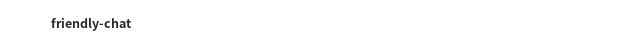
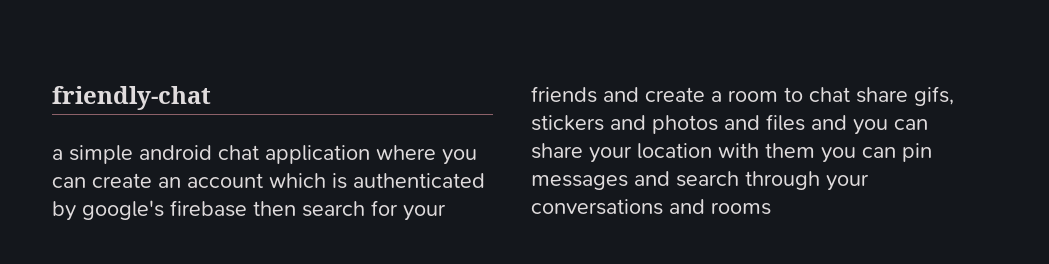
(132, 24) none -> [52,145,477,165] [52,173,485,189] [52,200,446,221] [531,86,954,106] [531,114,928,135] [531,143,932,163] [531,171,869,191] [531,199,771,215] // a simple android chat application where you can create an account which is authenticated by google's firebase then search for your friends and create a room to chat share gifs, stickers and photos and files and you can share your location with them you can pin messages and search through your conversations and rooms

